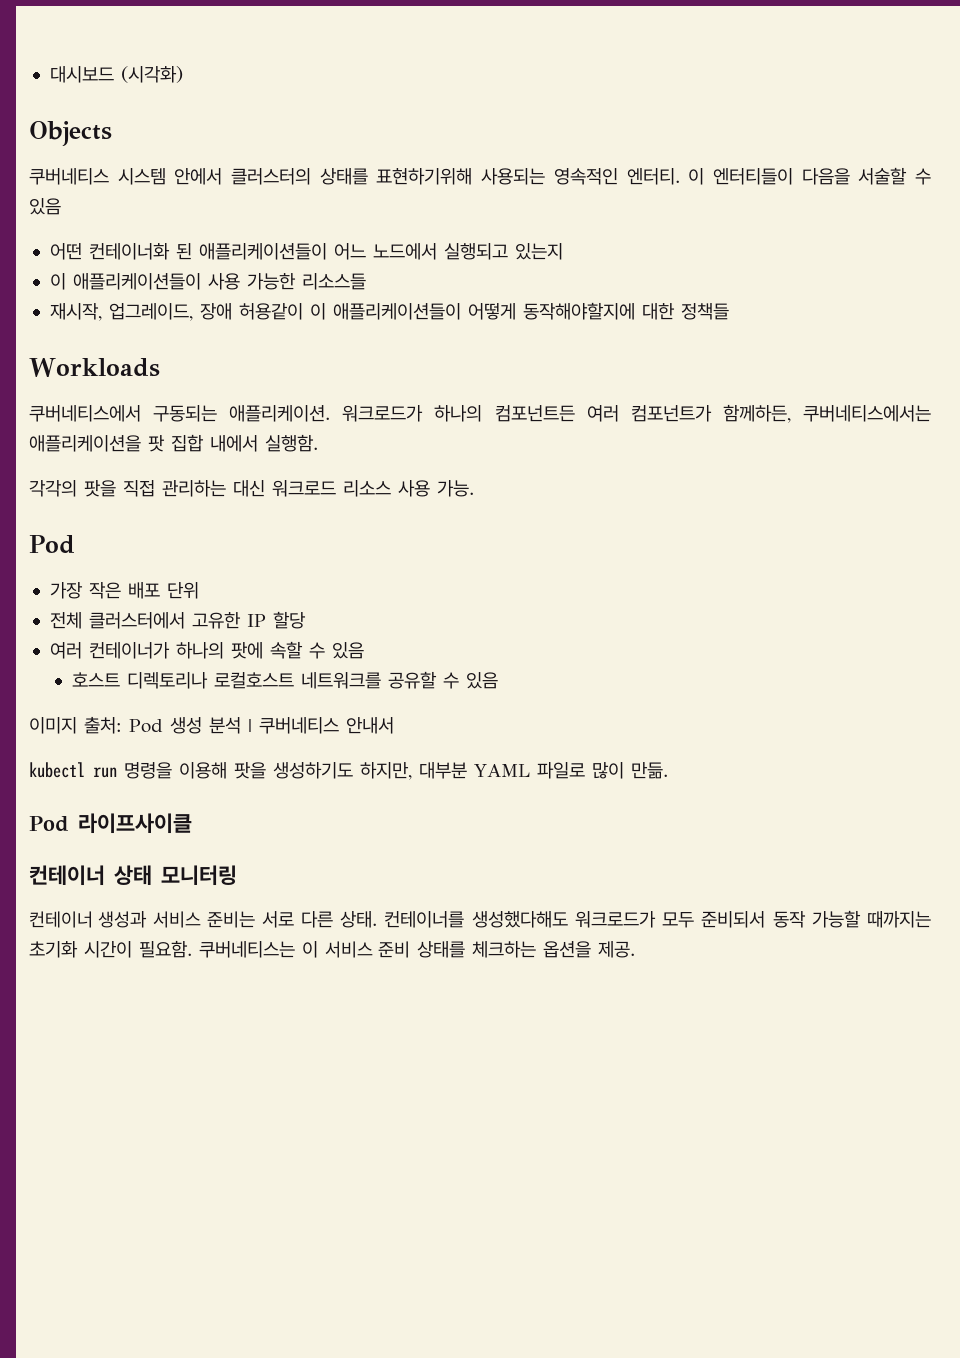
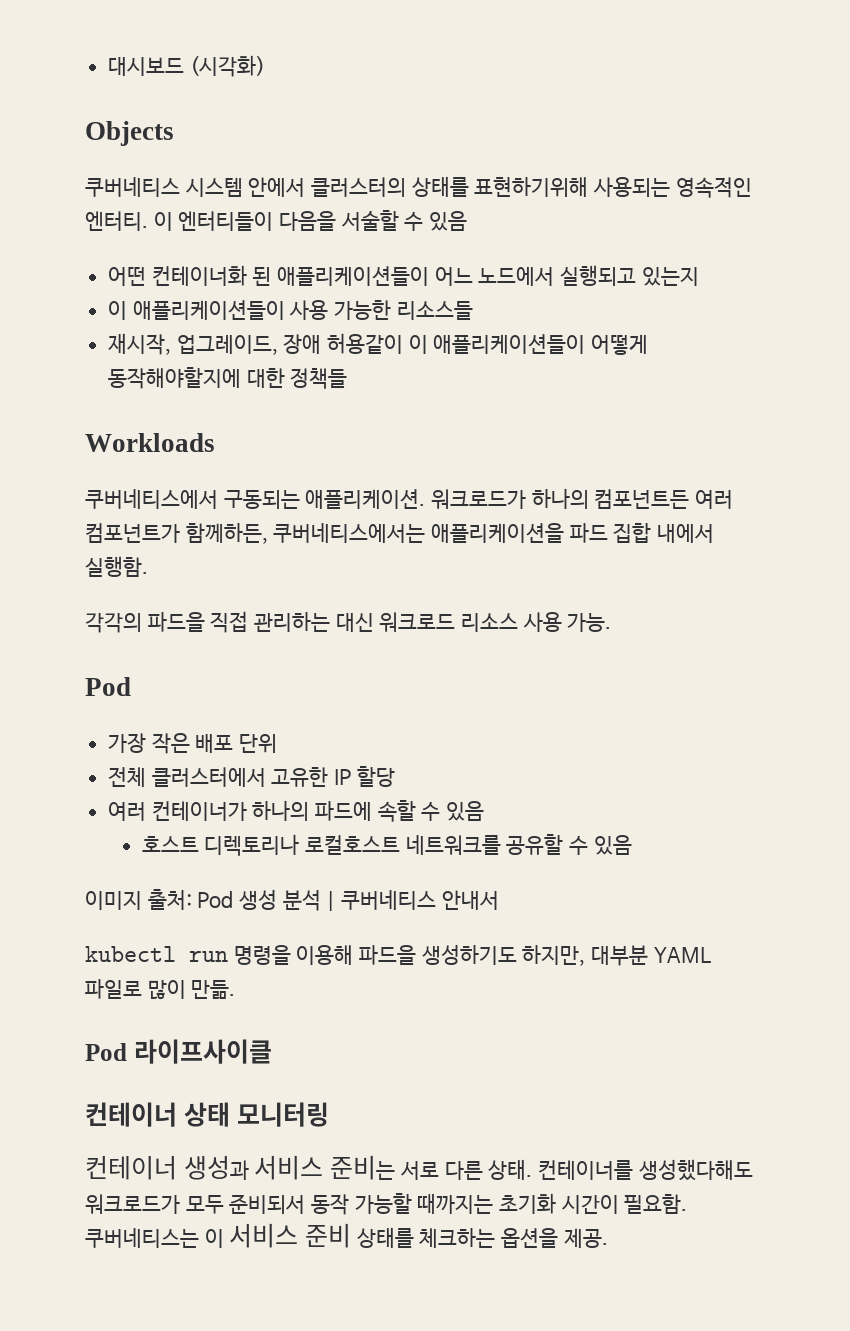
[148,435,165,452] 팟 -> [569,523,608,543] 파드
[84,480,116,497] 팟을 -> [147,612,205,632] 파드을
[230,642,263,659] 팟에 -> [315,801,373,821] 파드에
[234,762,266,779] 팟을 -> [359,945,417,965] 파드을

